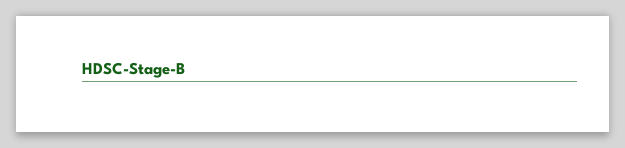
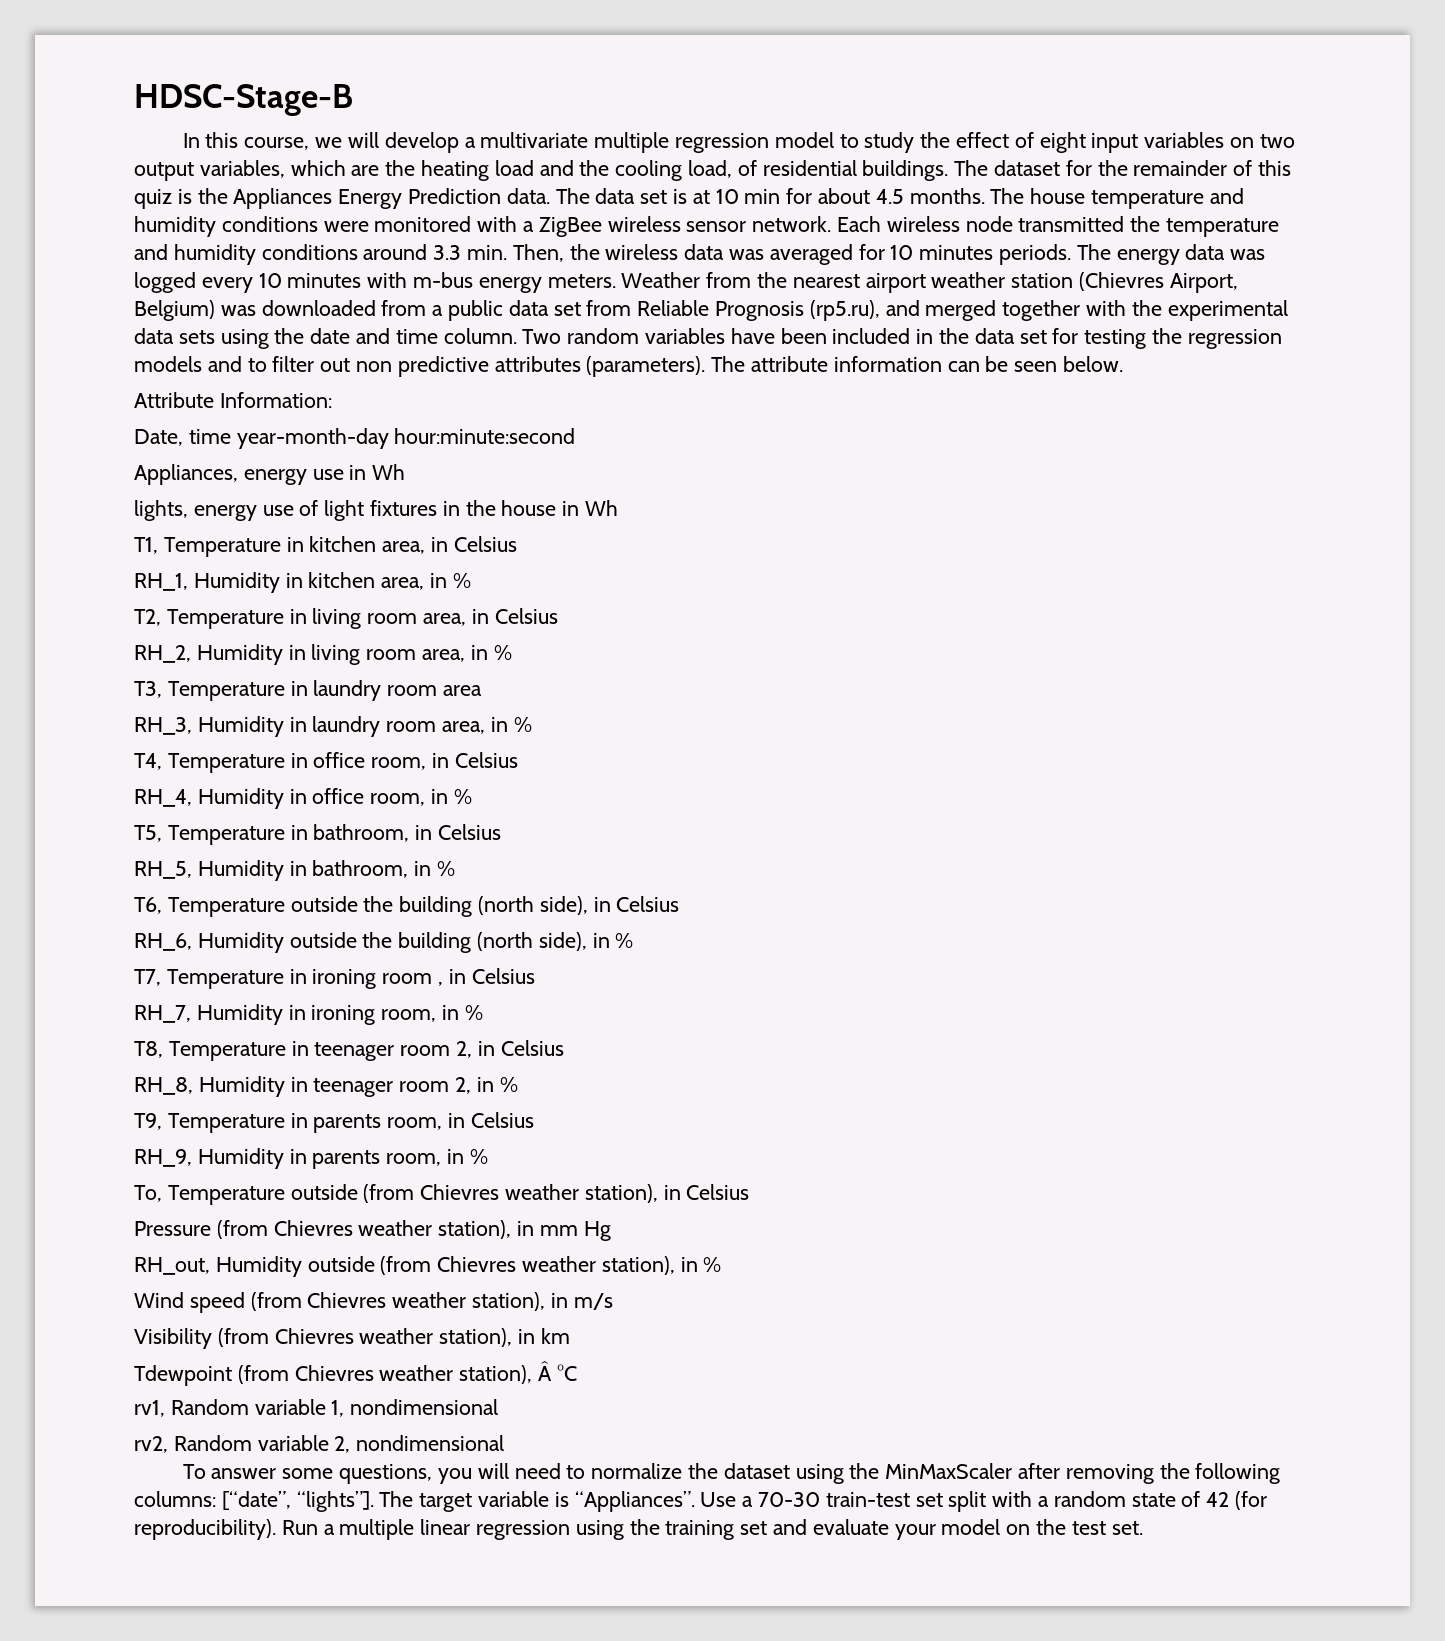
(185, 70) none -> [182,132,1295,153] [134,160,1292,181] [134,188,1244,209] [134,216,1280,237] [134,244,1266,265] [134,272,1238,293] [134,300,1288,321] [134,328,1282,349] [134,356,1124,377] [134,392,332,408] [134,428,576,449] [134,464,406,485] [134,500,619,521] [134,536,517,557] [134,572,471,593] [134,608,558,629] [134,644,512,665] [134,680,483,701] [134,716,532,737] [134,752,518,773] [134,788,472,809] [134,824,502,845] [134,860,456,881] [134,896,680,917] [134,932,634,953] [134,968,535,989] [134,1004,483,1025] [134,1040,564,1061] [134,1076,518,1097] [134,1112,534,1133] [134,1148,488,1169] [134,1184,750,1205] [134,1220,611,1241] [134,1256,722,1277] [134,1292,613,1313] [134,1328,570,1349] [134,1361,577,1386] [134,1399,499,1417] [134,1435,505,1453] [182,1463,1281,1484] [134,1491,1268,1512] [134,1519,1143,1540] // In this course, we will develop a multivariate multiple regression model to study the effect of eight input variables on two output variables, which are the heating load and the cooling load, of residential buildings. The dataset for the remainder of this quiz is the Appliances Energy Prediction data. The data set is at 10 min for about 4.5 months. The house temperature and humidity conditions were monitored with a ZigBee wireless sensor network. Each wireless node transmitted the temperature and humidity conditions around 3.3 min. Then, the wireless data was averaged for 10 minutes periods. The energy data was logged every 10 minutes with m-bus energy meters. Weather from the nearest airport weather station (Chievres Airport, Belgium) was downloaded from a public data set from Reliable Prognosis (rp5.ru), and merged together with the experimental data sets using the date and time column. Two random variables have been included in the data set for testing the regression models and to filter out non predictive attributes (parameters). The attribute information can be seen below. // Attribute Information: // Date, time year-month-day hour:minute:second // Appliances, energy use in Wh // lights, energy use of light fixtures in the house in Wh // T1, Temperature in kitchen area, in Celsius // RH_1, Humidity in kitchen area, in % // T2, Temperature in living room area, in Celsius // RH_2, Humidity in living room area, in % // T3, Temperature in laundry room area // RH_3, Humidity in laundry room area, in % // T4, Temperature in office room, in Celsius // RH_4, Humidity in office room, in % // T5, Temperature in bathroom, in Celsius // RH_5, Humidity in bathroom, in % // T6, Temperature outside the building (north side), in Celsius // RH_6, Humidity outside the building (north side), in % // T7, Temperature in ironing room , in Celsius // RH_7, Humidity in ironing room, in % // T8, Temperature in teenager room 2, in Celsius // RH_8, Humidity in teenager room 2, in % // T9, Temperature in parents room, in Celsius // RH_9, Humidity in parents room, in % // To, Temperature outside (from Chievres weather station), in Celsius // Pressure (from Chievres weather station), in mm Hg // RH_out, Humidity outside (from Chievres weather station), in % // Wind speed (from Chievres weather station), in m/s // Visibility (from Chievres weather station), in km // Tdewpoint (from Chievres weather station), Â °C // rv1, Random variable 1, nondimensional // rv2, Random variable 2, nondimensional // To answer some questions, you will need to normalize the dataset using the MinMaxScaler after removing the following columns: [“date”, “lights”]. The target variable is “Appliances”. Use a 70-30 train-test set split with a random state of 42 (for reproducibility). Run a multiple linear regression using the training set and evaluate your model on the test set.

